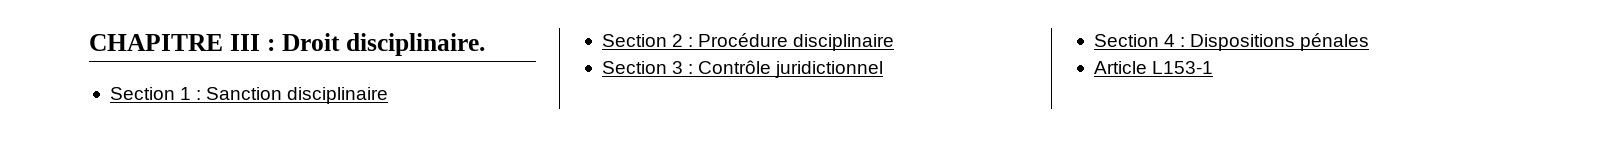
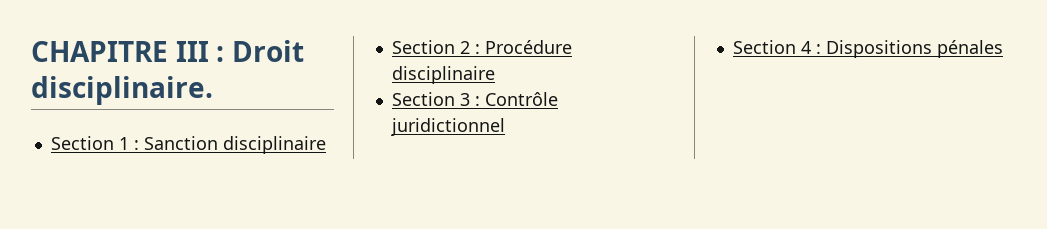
[1093,61,1214,74] // Article L153-1 -> (1003, 49) none

